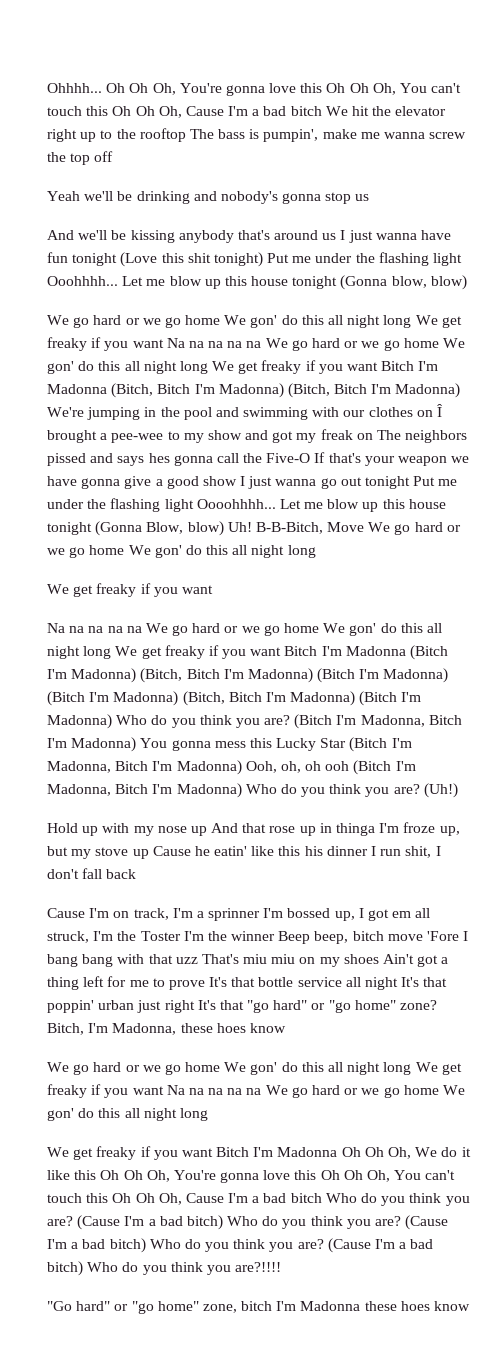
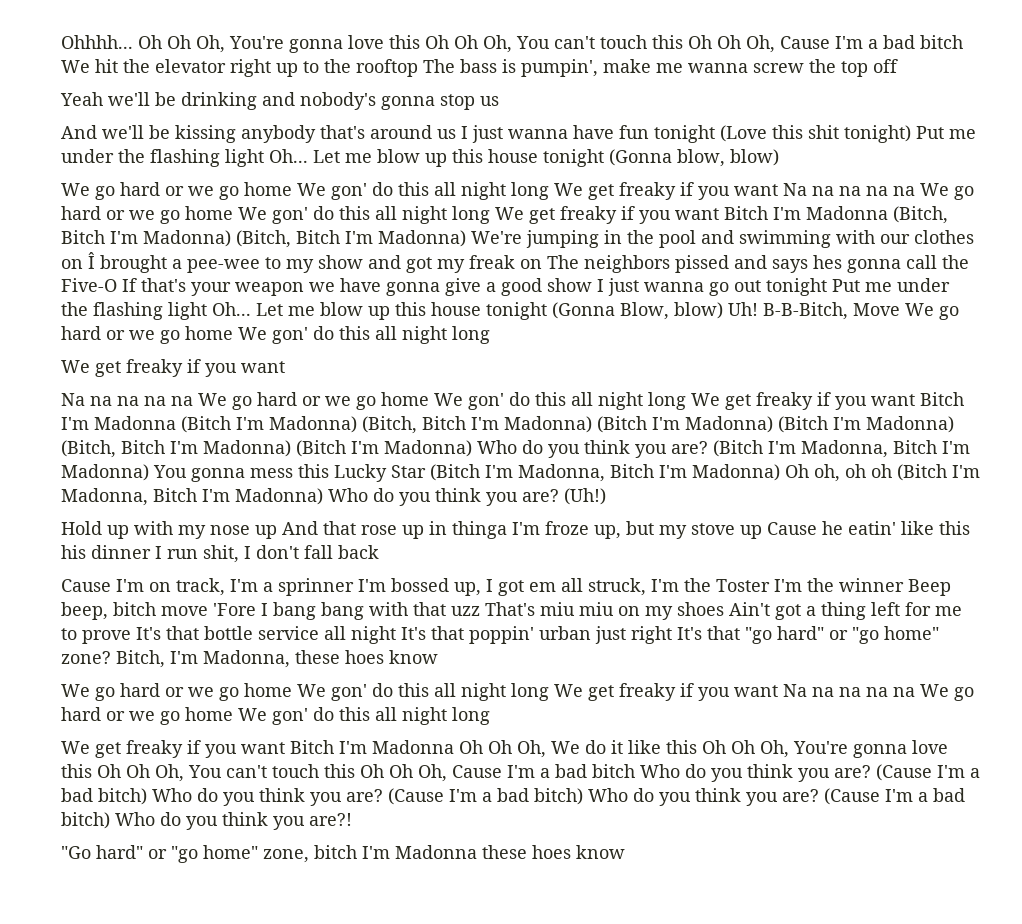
[47,276,118,286] Ooohhhh... -> [269,149,308,163] Oh...
[196,499,276,509] Oooohhhh... -> [212,302,251,316] Oh...
[245,761,277,773] Ooh, -> [785,464,809,478] Oh
[325,761,350,771] ooh -> [871,464,892,478] oh
[235,1262,282,1272] are?!!!! -> [309,813,352,826] are?!

